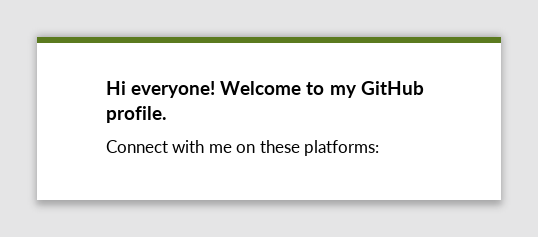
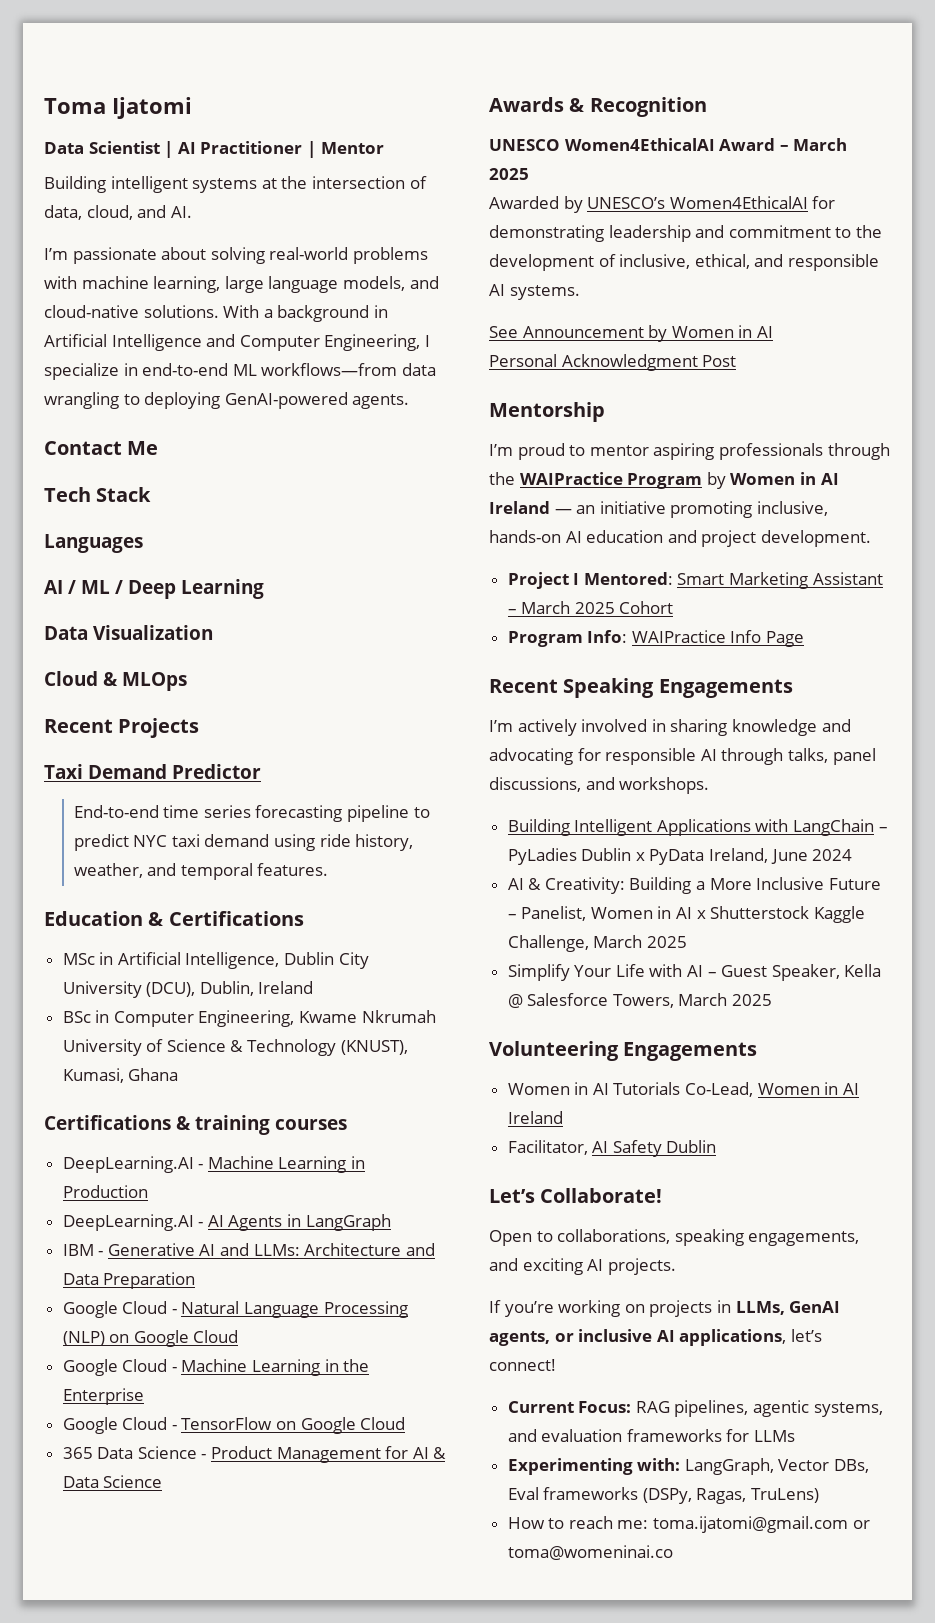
[106,81,424,98] [106,106,167,123] [106,140,380,156] Hi everyone! Welcome to my GitHub profile. // Connect with me on these platforms: -> [44,97,192,119] [44,141,384,158] [44,176,427,193] [44,205,192,220] [44,247,428,264] [44,276,439,293] [44,305,388,322] [44,334,430,351] [44,363,436,380] [44,392,410,409] [44,441,159,455] [44,487,152,502] [44,534,143,553] [44,579,264,599] [44,625,213,640] [44,671,187,691] [44,718,200,738] [44,764,261,779] [73,805,430,822] [73,834,414,851] [73,863,329,880] [44,911,304,926] [62,952,369,969] [62,981,314,998] [62,1010,436,1027] [62,1039,408,1056] [62,1068,179,1083] [44,1115,347,1135] [62,1156,366,1173] [62,1185,148,1198] [62,1214,391,1231] [62,1243,435,1256] [62,1272,196,1289] [62,1301,408,1318] [62,1330,239,1347] [62,1359,370,1376] [62,1388,144,1405] [62,1417,406,1434] [62,1446,447,1463] [62,1475,163,1488] [489,97,707,117] [489,138,848,151] [489,168,529,180] [489,196,836,213] [489,225,882,242] [489,254,879,271] [489,284,580,300] [489,325,773,342] [489,354,737,371] [489,402,605,422] [489,443,890,460] [489,472,839,489] [489,501,828,518] [489,530,871,547] [507,572,883,589] [507,601,674,614] [507,630,805,647] [489,678,793,698] [489,719,851,736] [489,748,876,765] [489,777,710,794] [507,819,888,836] [507,848,853,865] [507,877,881,894] [507,906,865,923] [507,935,687,952] [507,964,882,981] [507,993,773,1008] [489,1041,758,1061] [507,1082,859,1097] [507,1111,563,1124] [507,1140,717,1157] [489,1188,663,1203] [489,1229,860,1246] [489,1258,676,1275] [489,1300,841,1317] [489,1329,822,1346] [489,1359,556,1371] [507,1400,883,1417] [507,1429,796,1442] [507,1458,870,1475] [507,1487,820,1504] [507,1516,870,1533] [507,1545,673,1560] Toma Ijatomi // Data Scientist | AI Practitioner | Mentor // Building intelligent systems at the intersection of data, cloud, and AI. // I’m passionate about solving real-world problems with machine learning, large language models, and cloud-native solutions. With a background in Artificial Intelligence and Computer Engineering, I specialize in end-to-end ML workflows—from data wrangling to deploying GenAI-powered agents. // Contact Me // Tech Stack // Languages // AI / ML / Deep Learning // Data Visualization // Cloud & MLOps // Recent Projects // Taxi Demand Predictor // End-to-end time series forecasting pipeline to predict NYC taxi demand using ride history, weather, and temporal features. // Education & Certifications // MSc in Artificial Intelligence, Dublin City University (DCU), Dublin, Ireland // BSc in Computer Engineering, Kwame Nkrumah University of Science & Technology (KNUST), Kumasi, Ghana // Certifications & training courses // DeepLearning.AI - Machine Learning in Production // DeepLearning.AI - AI Agents in LangGraph // IBM - Generative AI and LLMs: Architecture and Data Preparation // Google Cloud - Natural Language Processing (NLP) on Google Cloud // Google Cloud - Machine Learning in the Enterprise // Google Cloud - TensorFlow on Google Cloud // 365 Data Science - Product Management for AI & Data Science // Awards & Recognition // UNESCO Women4EthicalAI Award – March 2025 // Awarded by UNESCO’s Women4EthicalAI for demonstrating leadership and commitment to the development of inclusive, ethical, and responsible AI systems. // See Announcement by Women in AI // Personal Acknowledgment Post // Mentorship // I’m proud to mentor aspiring professionals through the WAIPractice Program by Women in AI Ireland — an initiative promoting inclusive, hands-on AI education and project development. // Project I Mentored: Smart Marketing Assistant – March 2025 Cohort // Program Info: WAIPractice Info Page // Recent Speaking Engagements // I’m actively involved in sharing knowledge and advocating for responsible AI through talks, panel discussions, and workshops. // Building Intelligent Applications with LangChain – PyLadies Dublin x PyData Ireland, June 2024 // AI & Creativity: Building a More Inclusive Future – Panelist, Women in AI x Shutterstock Kaggle Challenge, March 2025 // Simplify Your Life with AI – Guest Speaker, Kella @ Salesforce Towers, March 2025 // Volunteering Engagements // Women in AI Tutorials Co-Lead, Women in AI Ireland // Facilitator, AI Safety Dublin // Let’s Collaborate! // Open to collaborations, speaking engagements, and exciting AI projects. // If you’re working on projects in LLMs, GenAI agents, or inclusive AI applications, let’s connect! // Current Focus: RAG pipelines, agentic systems, and evaluation frameworks for LLMs // Experimenting with: LangGraph, Vector DBs, Eval frameworks (DSPy, Ragas, TruLens) // How to reach me: toma.ijatomi@gmail.com or toma@womeninai.co

